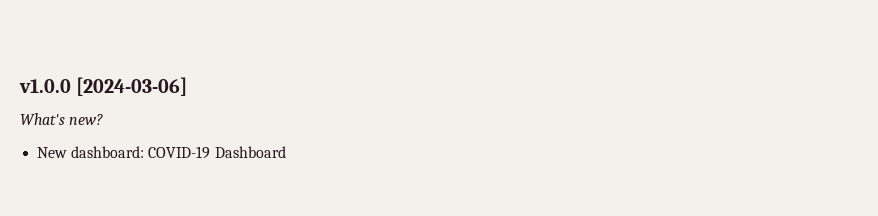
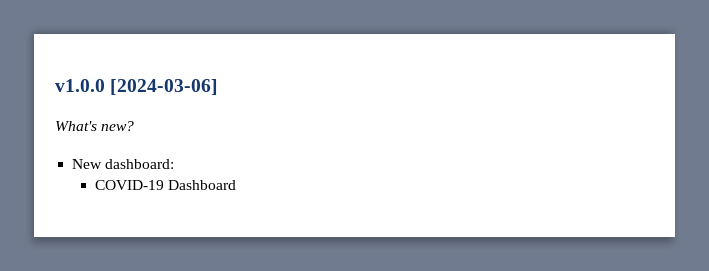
(145, 152) none -> (175, 164) //

